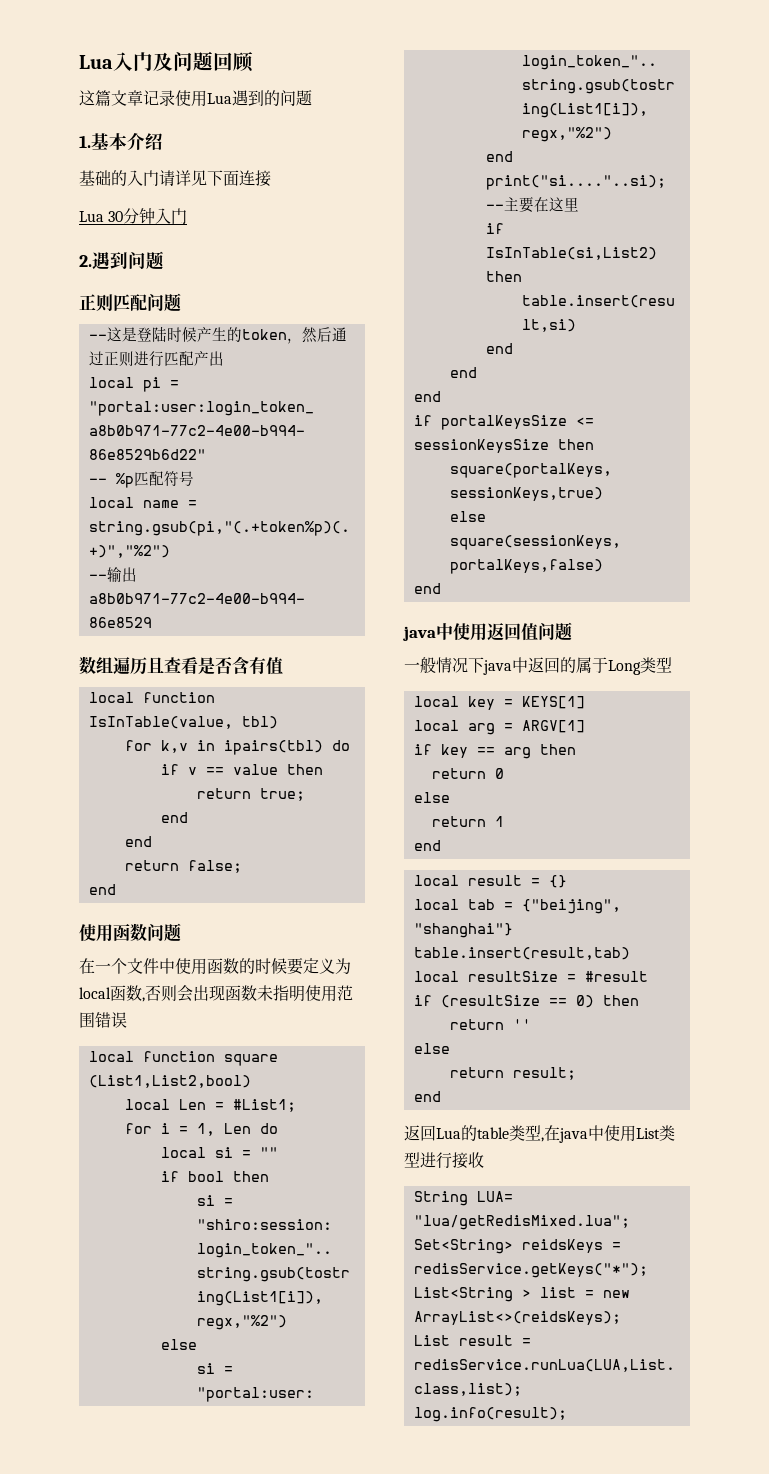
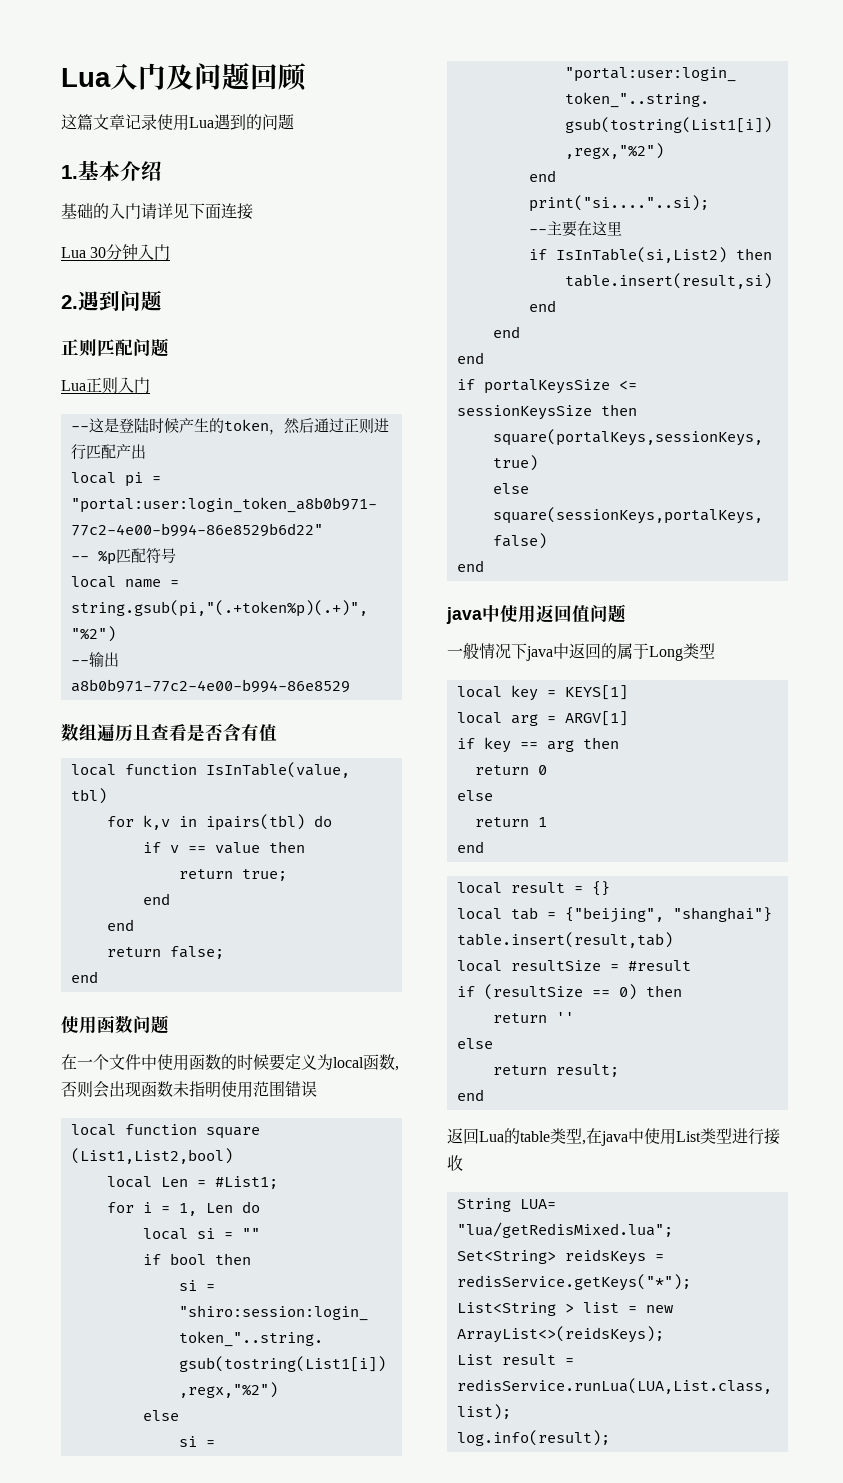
(181, 302) none -> [61,377,150,394] // Lua正则入门

